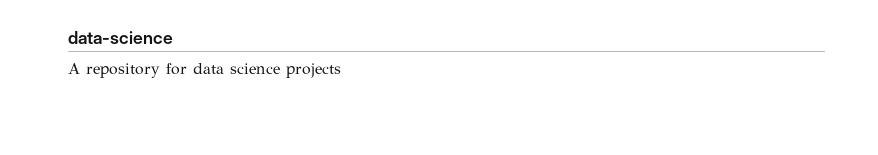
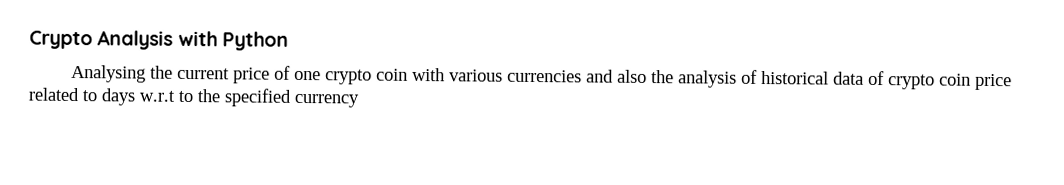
[68,31,173,44] [68,63,341,78] data-science // A repository for data science projects -> [29,30,289,51] [71,64,1013,91] [28,87,359,108] Crypto Analysis with Python // Analysing the current price of one crypto coin with various currencies and also the analysis of historical data of crypto coin price related to days w.r.t to the specified currency

